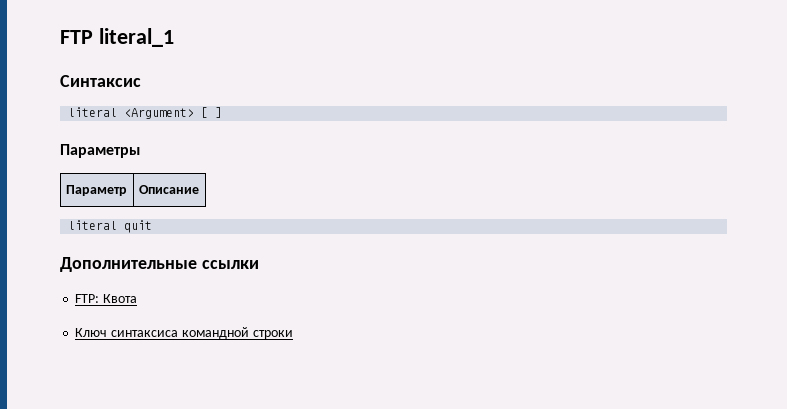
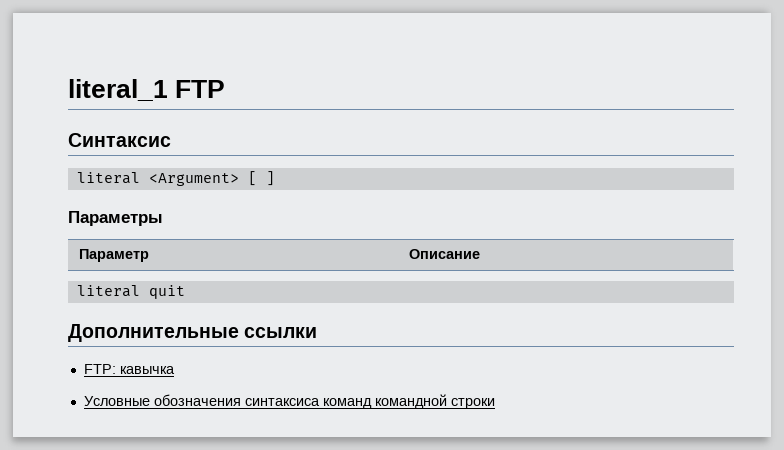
(60, 37) none -> [68,79,168,101] literal_1
[98,28,174,47] literal_1 -> (226, 89) none
[103,294,138,303] [75,328,179,337] Квота // Ключ синтаксиса -> [119,366,175,374] [83,394,372,409] кавычка // Условные обозначения синтаксиса команд

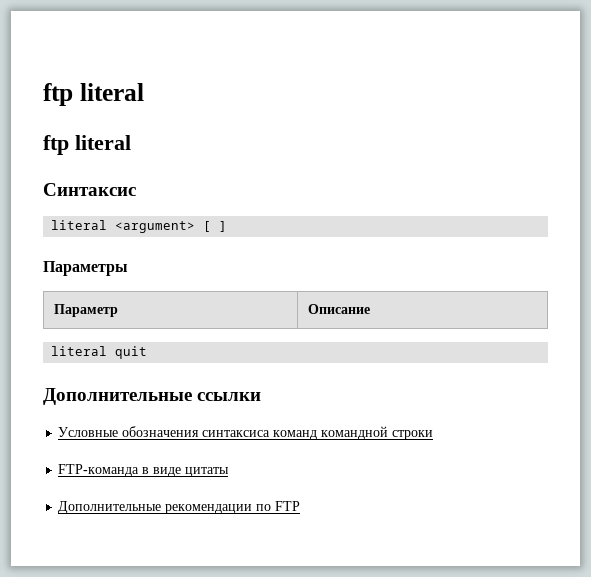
[68,79,226,101] literal_1 FTP -> [43,83,144,106] [43,135,131,155] ftp literal // ftp literal
[148,173,239,186] <Argument> -> [115,221,196,233] <argument>
[83,364,175,374] // FTP: кавычка -> (262, 396) none
(495, 403) none -> [58,464,230,477] [58,501,301,514] // FTP-команда в виде цитаты // Дополнительные рекомендации по FTP

